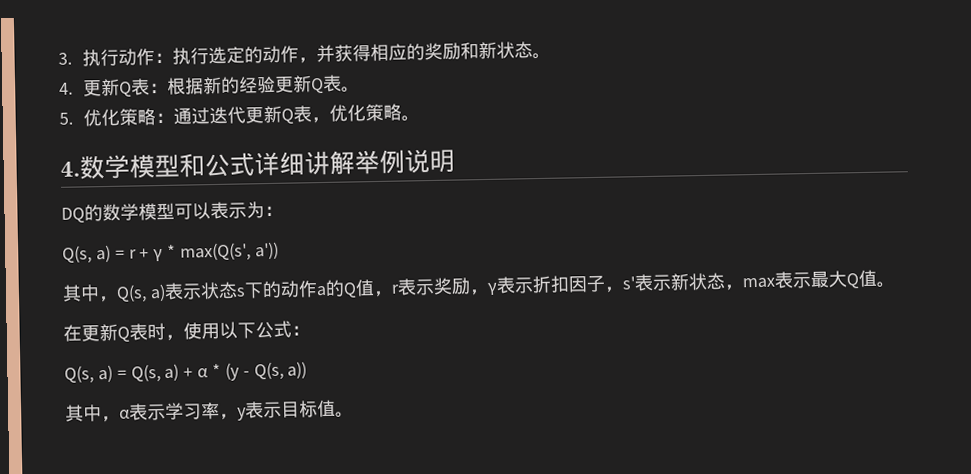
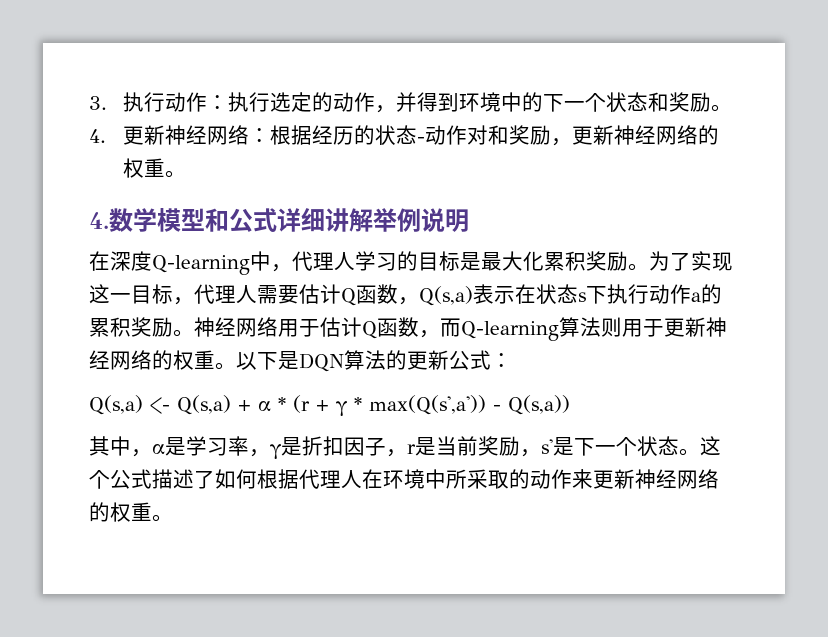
[333,41,551,62] [59,74,360,97] [59,103,402,127] 获得相应的奖励和新状态。 // 4.更新Q表：根据新的经验更新Q表。 // 5.优化策略：通过迭代更新Q表，优化策略 -> [417,92,733,112] [89,125,720,146] [123,158,166,178] 得到环境中的下一个状态和奖励。 // 4.更新神经网络：根据经历的状态-动作对和奖励，更新神经网络的权重
[61,201,283,223] [62,241,279,264] [62,269,896,303] [63,320,310,342] [64,361,308,384] [65,399,336,423] DQ的数学模型可以表示为： // Q(s, a) = r + γ * max(Q(s', a')) // 其中，Q(s, a)表示状态s下的动作a的Q值，r表示奖励，γ表示折扣因子，s'表示新状态，max表示最大Q值。 // 在更新Q表时，使用以下公式： // Q(s, a) = Q(s, a) + α * (y - Q(s, a)) // 其中，α表示学习率，y表示目标值 -> [89,251,733,275] [89,284,722,306] [89,317,727,341] [89,350,512,372] [89,395,570,416] [89,436,721,459] [89,469,719,489] [89,502,152,522] 在深度Q-learning中，代理人学习的目标是最大化累积奖励。为了实现这一目标，代理人需要估计Q函数，Q(s,a)表示在状态s下执行动作a的累积奖励。神经网络用于估计Q函数，而Q-learning算法则用于更新神经网络的权重。以下是DQN算法的更新公式： // Q(s,a) <- Q(s,a) + α * (r + γ * max(Q(s',a')) - Q(s,a)) // 其中，α是学习率，γ是折扣因子，r是当前奖励，s'是下一个状态。这个公式描述了如何根据代理人在环境中所采取的动作来更新神经网络的权重

